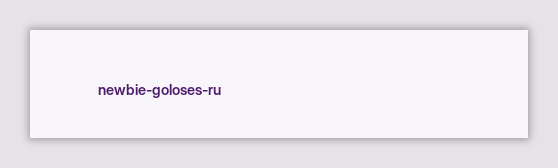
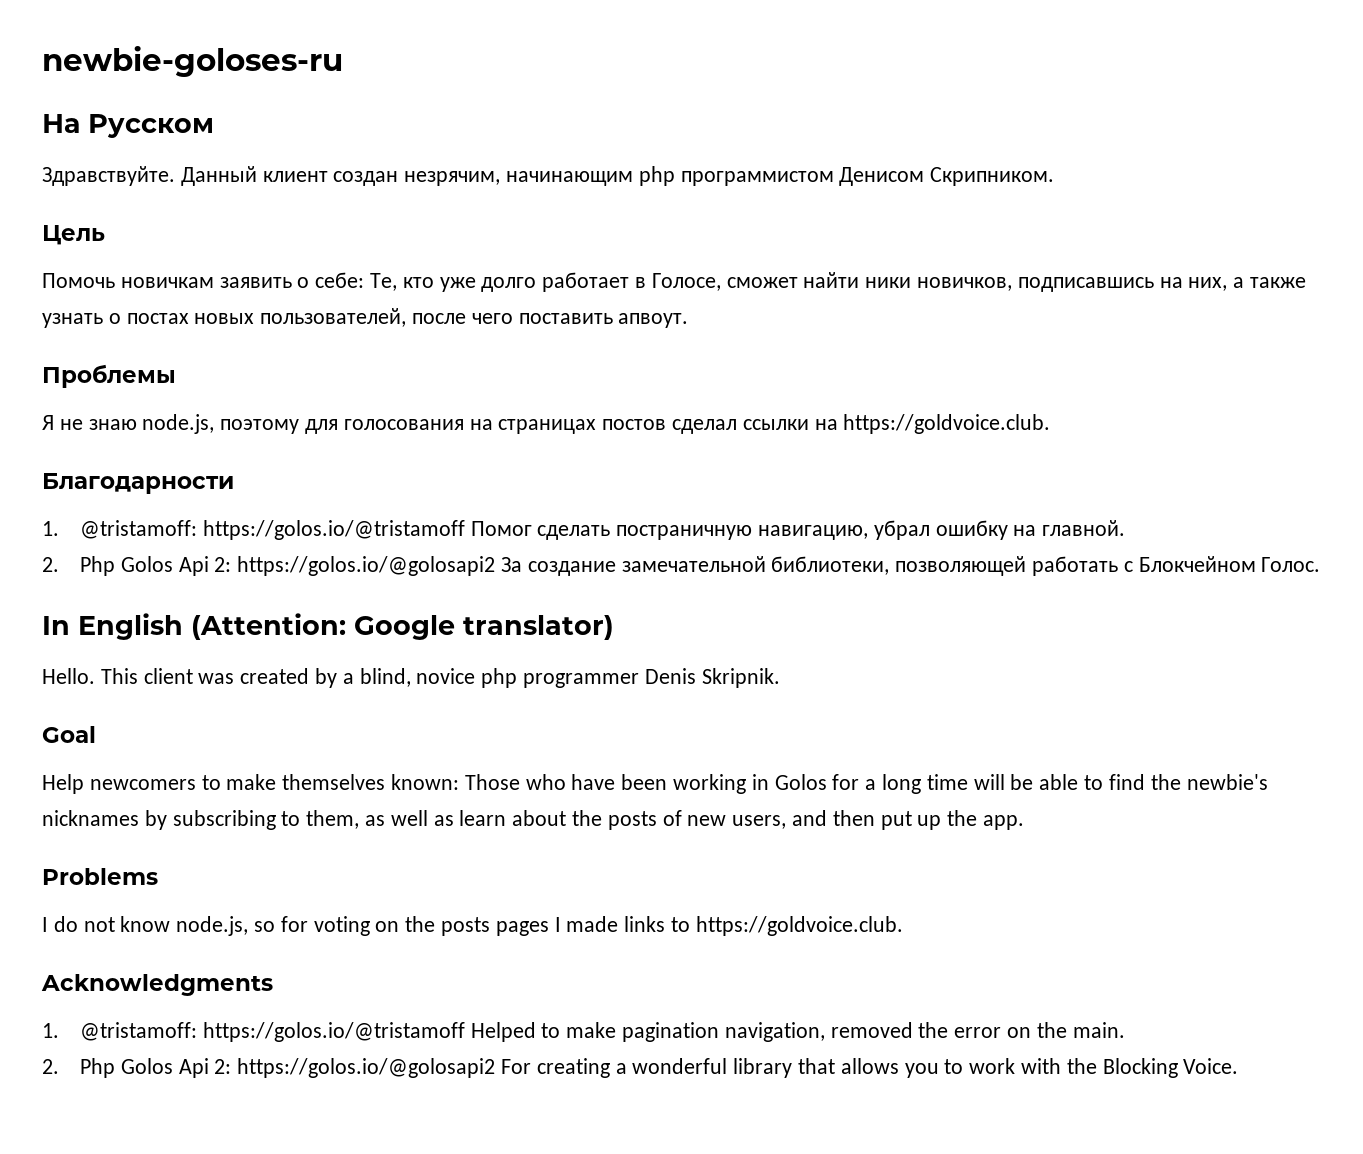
(221, 91) none -> [42,114,214,138] [42,166,1055,186] [42,225,105,245] [42,272,1307,292] [42,308,689,328] [42,364,176,388] [42,414,1051,434] [42,473,234,494] [42,520,1126,540] [42,556,1321,576] [42,613,614,640] [42,668,780,688] [42,726,96,743] [42,774,1268,794] [42,810,1025,830] [42,868,158,885] [42,916,903,936] [41,974,273,996] [42,1022,1125,1042] [42,1058,1239,1078] // На Русском // Здравствуйте. Данный клиент создан незрячим, начинающим php программистом Денисом Скрипником. // Цель // Помочь новичкам заявить о себе: Те, кто уже долго работает в Голосе, сможет найти ники новичков, подписавшись на них, а также узнать о постах новых пользователей, после чего поставить апвоут. // Проблемы // Я не знаю node.js, поэтому для голосования на страницах постов сделал ссылки на https://goldvoice.club. // Благодарности // 1. @tristamoff: https://golos.io/@tristamoff Помог сделать постраничную навигацию, убрал ошибку на главной. // 2. Php Golos Api 2: https://golos.io/@golosapi2 За создание замечательной библиотеки, позволяющей работать с Блокчейном Голос. // In English (Attention: Google translator) // Hello. This client was created by a blind, novice php programmer Denis Skripnik. // Goal // Help newcomers to make themselves known: Those who have been working in Golos for a long time will be able to find the newbie's nicknames by subscribing to them, as well as learn about the posts of new users, and then put up the app. // Problems // I do not know node.js, so for voting on the posts pages I made links to https://goldvoice.club. // Acknowledgments // 1. @tristamoff: https://golos.io/@tristamoff Helped to make pagination navigation, removed the error on the main. // 2. Php Golos Api 2: https://golos.io/@golosapi2 For creating a wonderful library that allows you to work with the Blocking Voice.

